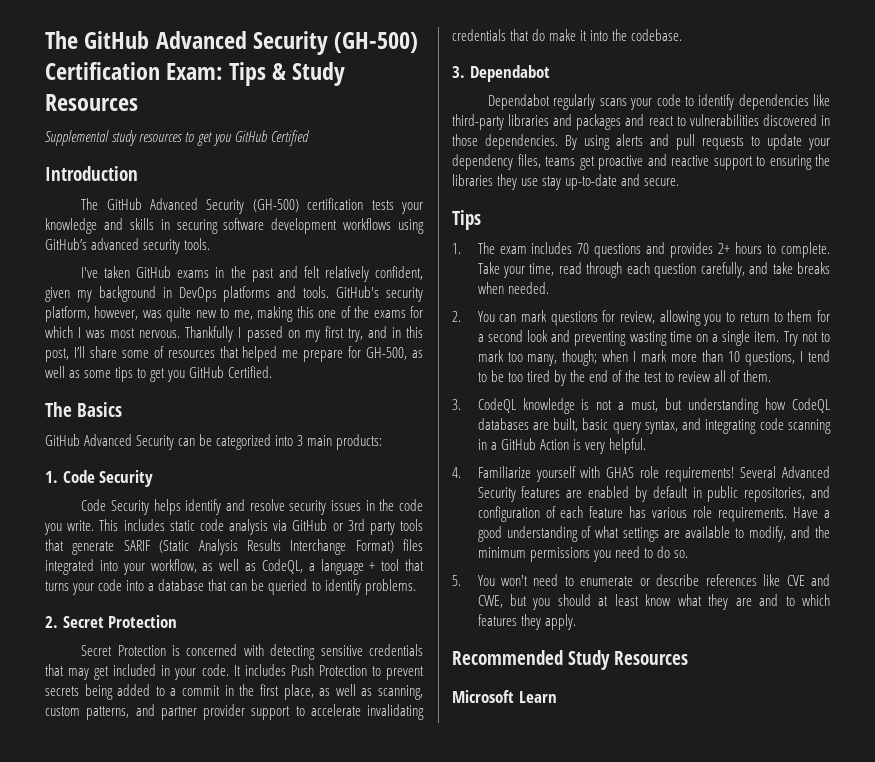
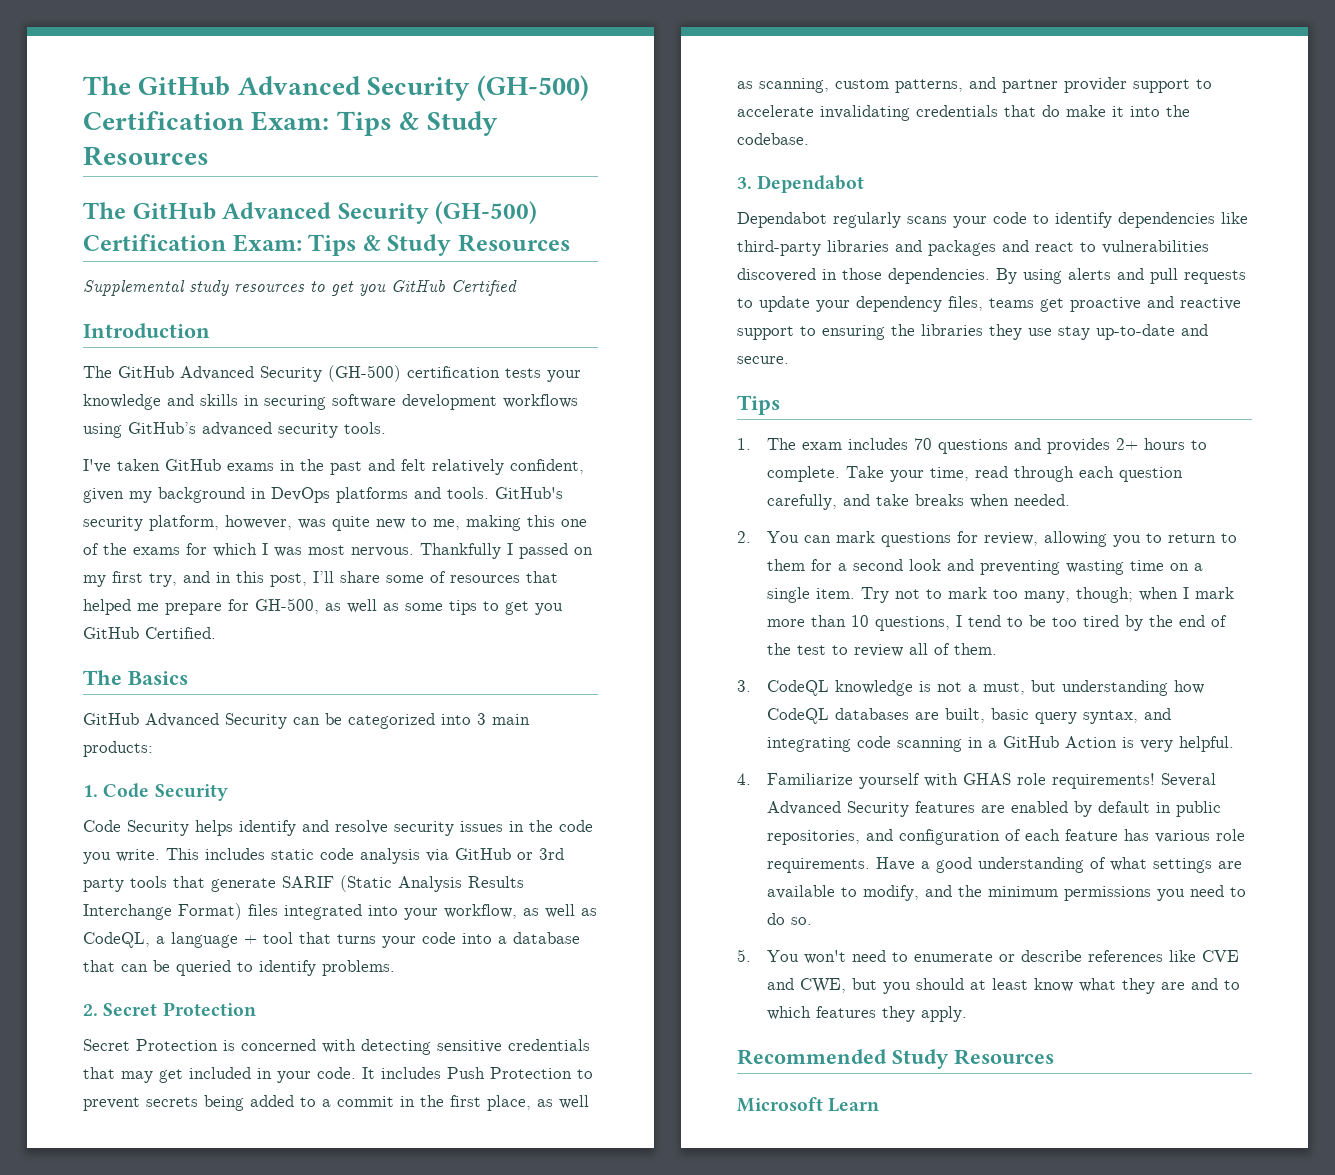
(138, 102) none -> [83,201,538,224] [83,234,571,256] // The GitHub Advanced Security (GH-500) Certification Exam: Tips & Study Resources

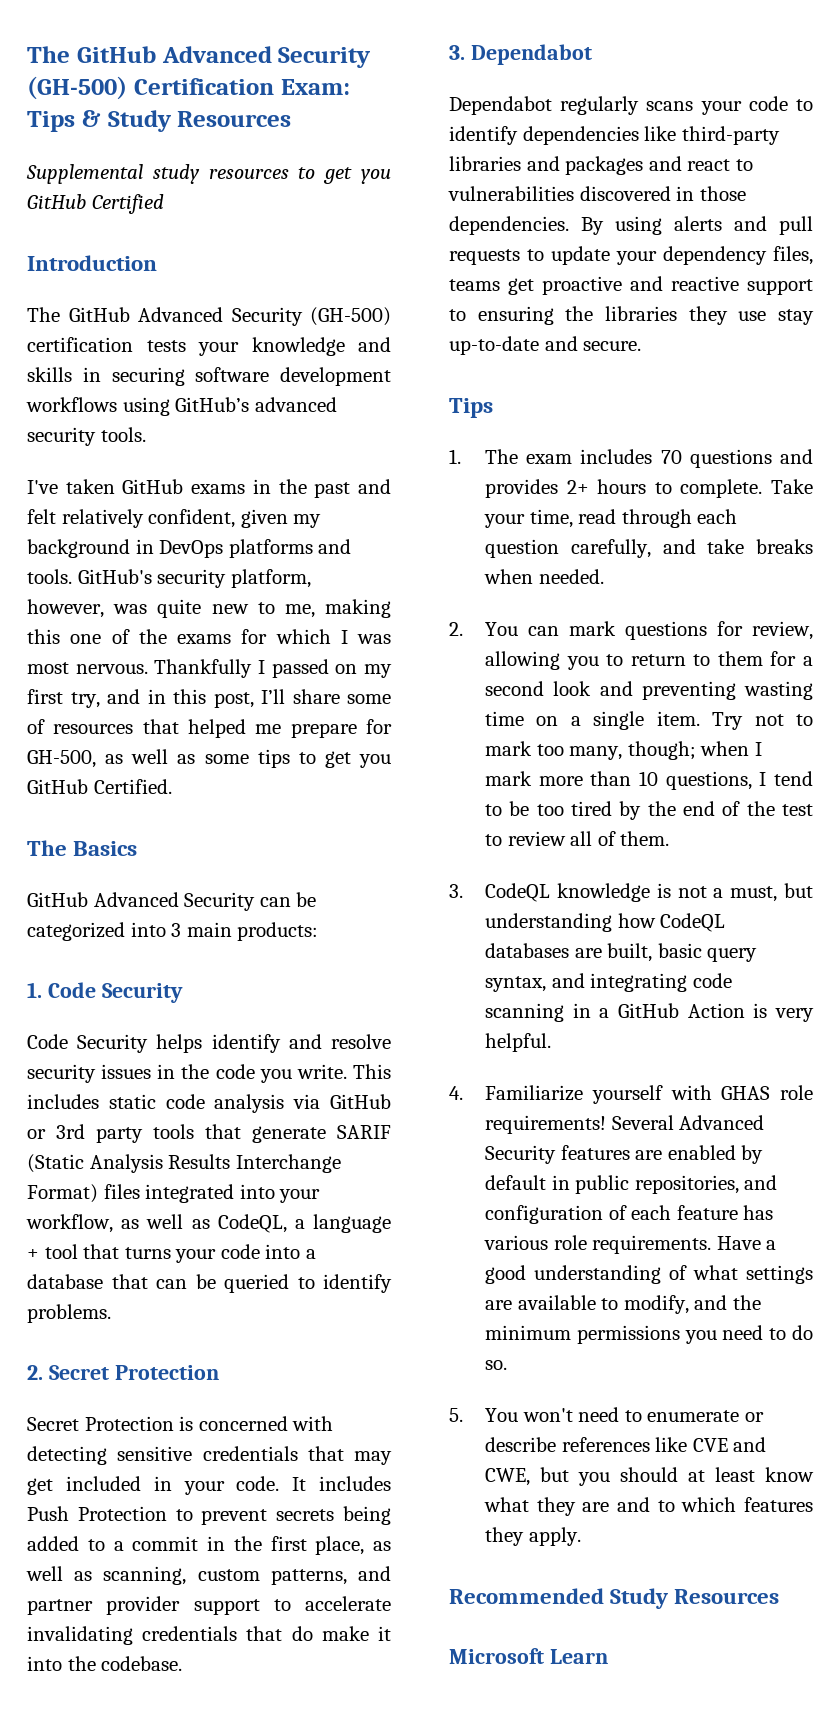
[83,201,538,224] [83,234,571,256] // The GitHub Advanced Security (GH-500) Certification Exam: Tips & Study Resources -> (292, 119) none

